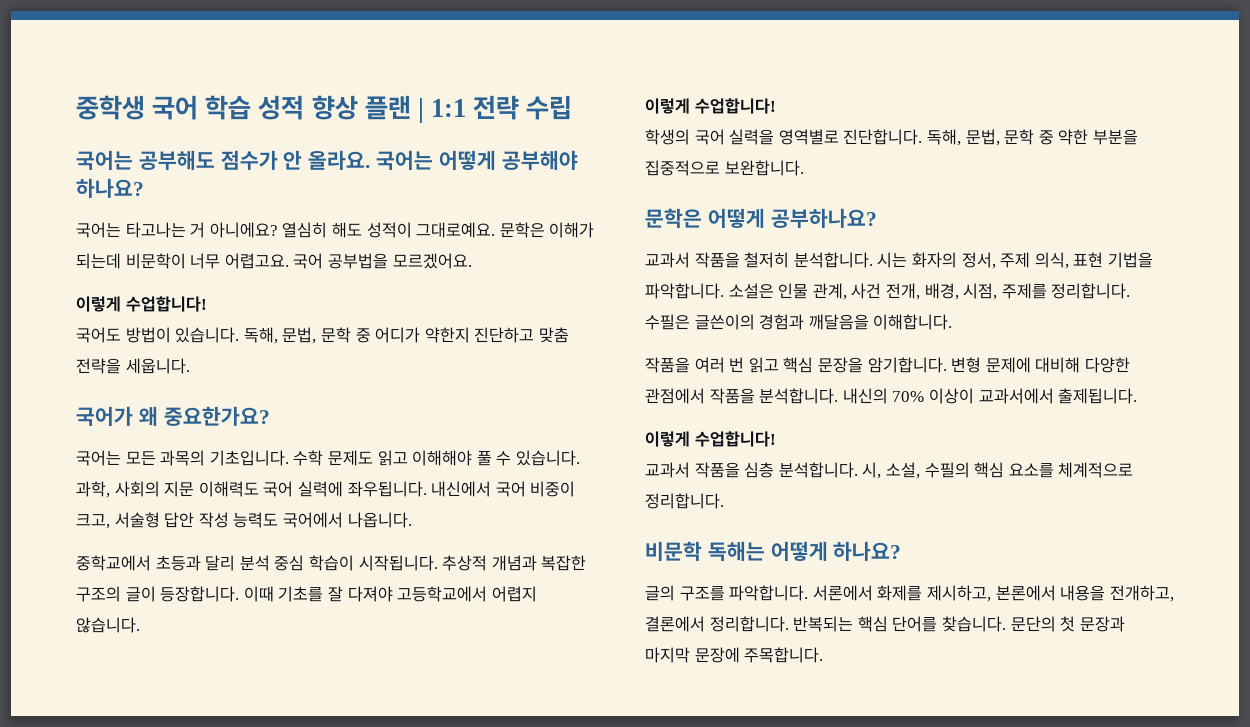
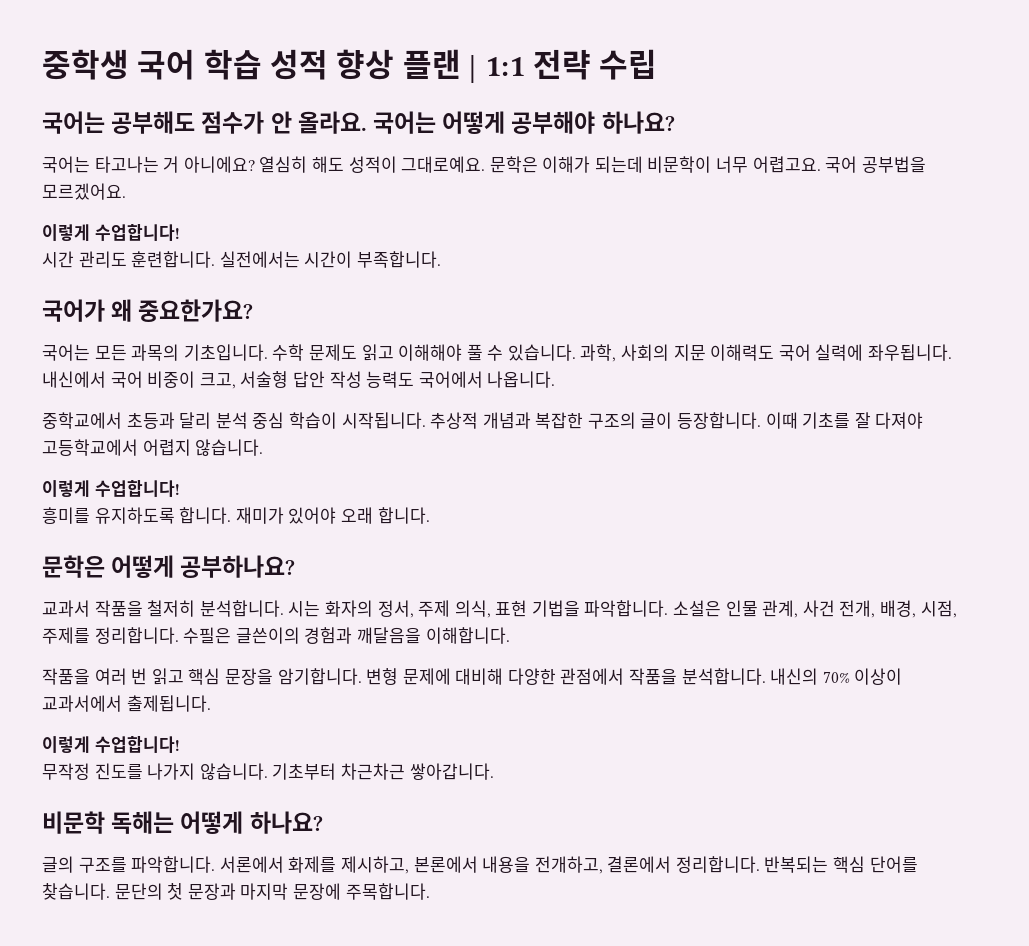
[76,327,569,344] [76,358,190,374] 국어도 방법이 있습니다. 독해, 문법, 문학 중 어디가 약한지 진단하고 맞춤 전략을 세웁니다. -> [42,251,441,268] 시간 관리도 훈련합니다. 실전에서는 시간이 부족합니다.
[645,129,1138,146] [645,160,804,176] 학생의 국어 실력을 영역별로 진단합니다. 독해, 문법, 문학 중 약한 부분을 집중적으로 보완합니다. -> [42,507,430,524] 흥미를 유지하도록 합니다. 재미가 있어야 오래 합니다.
[645,462,1134,479] [645,493,724,509] 교과서 작품을 심층 분석합니다. 시, 소설, 수필의 핵심 요소를 체계적으로 정리합니다. -> [42,763,494,780] 무작정 진도를 나가지 않습니다. 기초부터 차근차근 쌓아갑니다.

